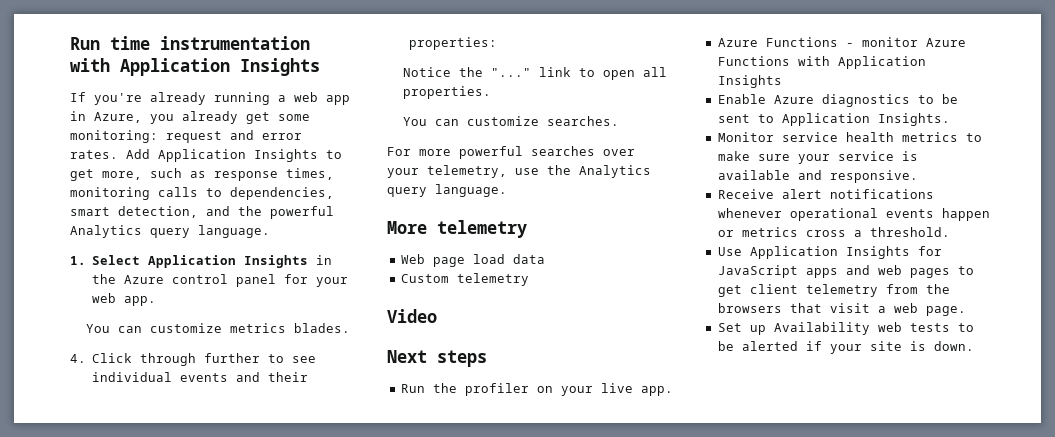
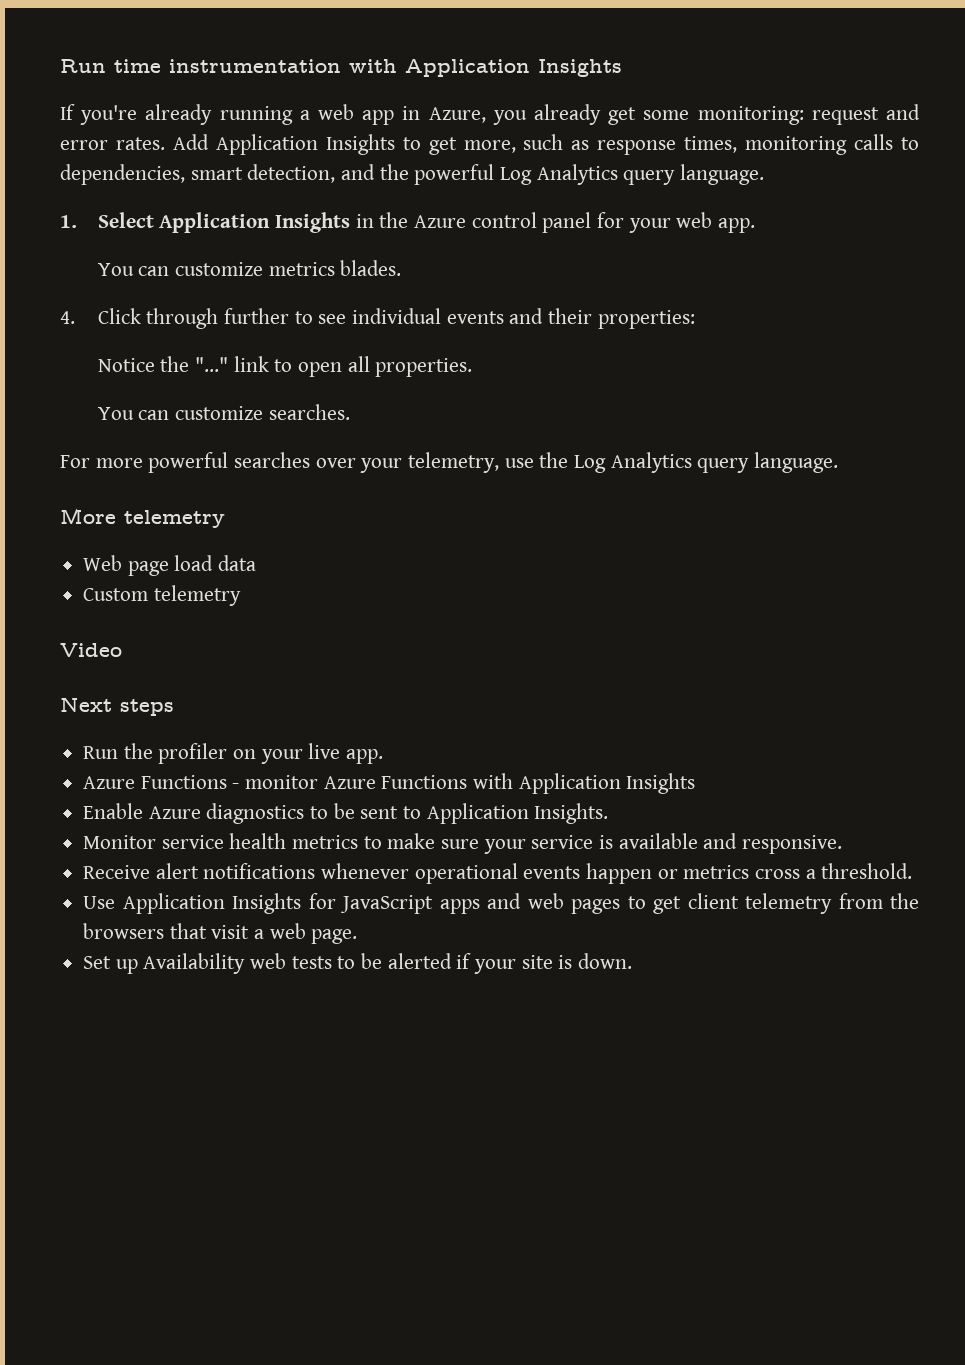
(334, 212) none -> [500,167,533,185] Log
(571, 170) none -> [574,455,607,473] Log

